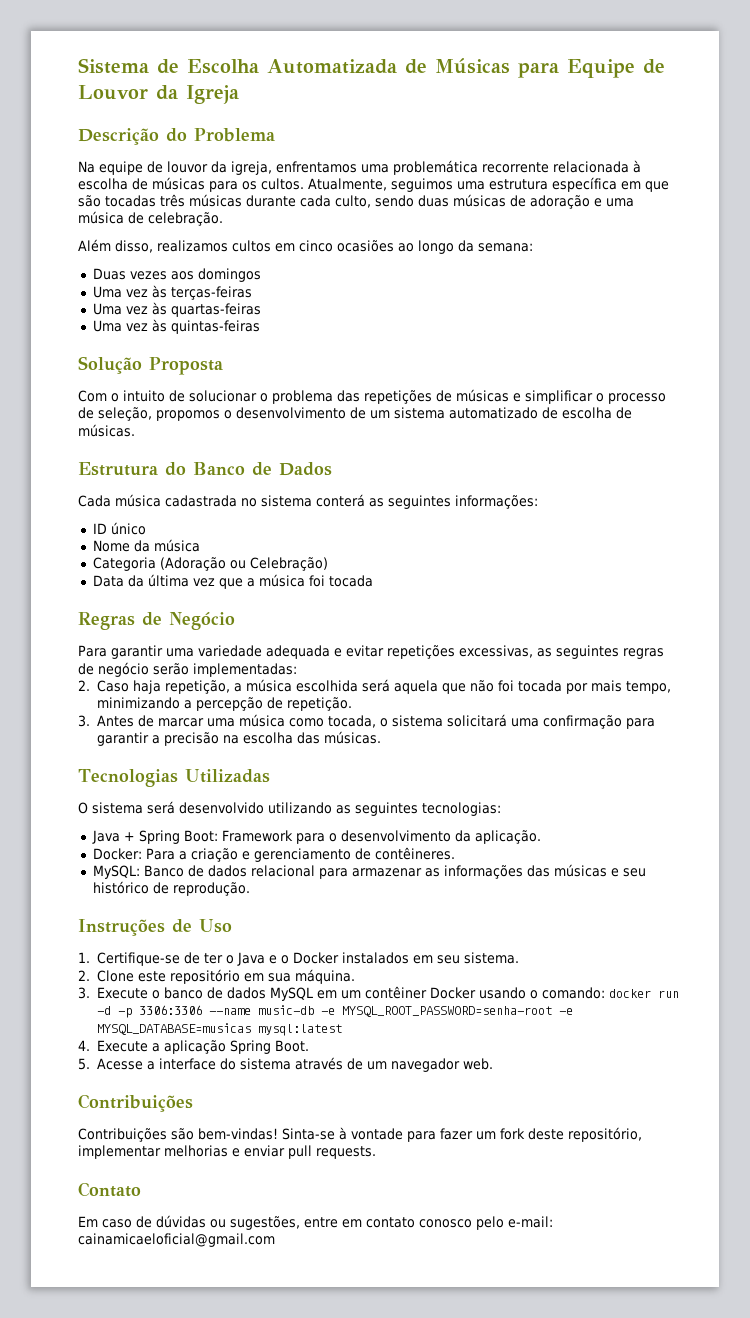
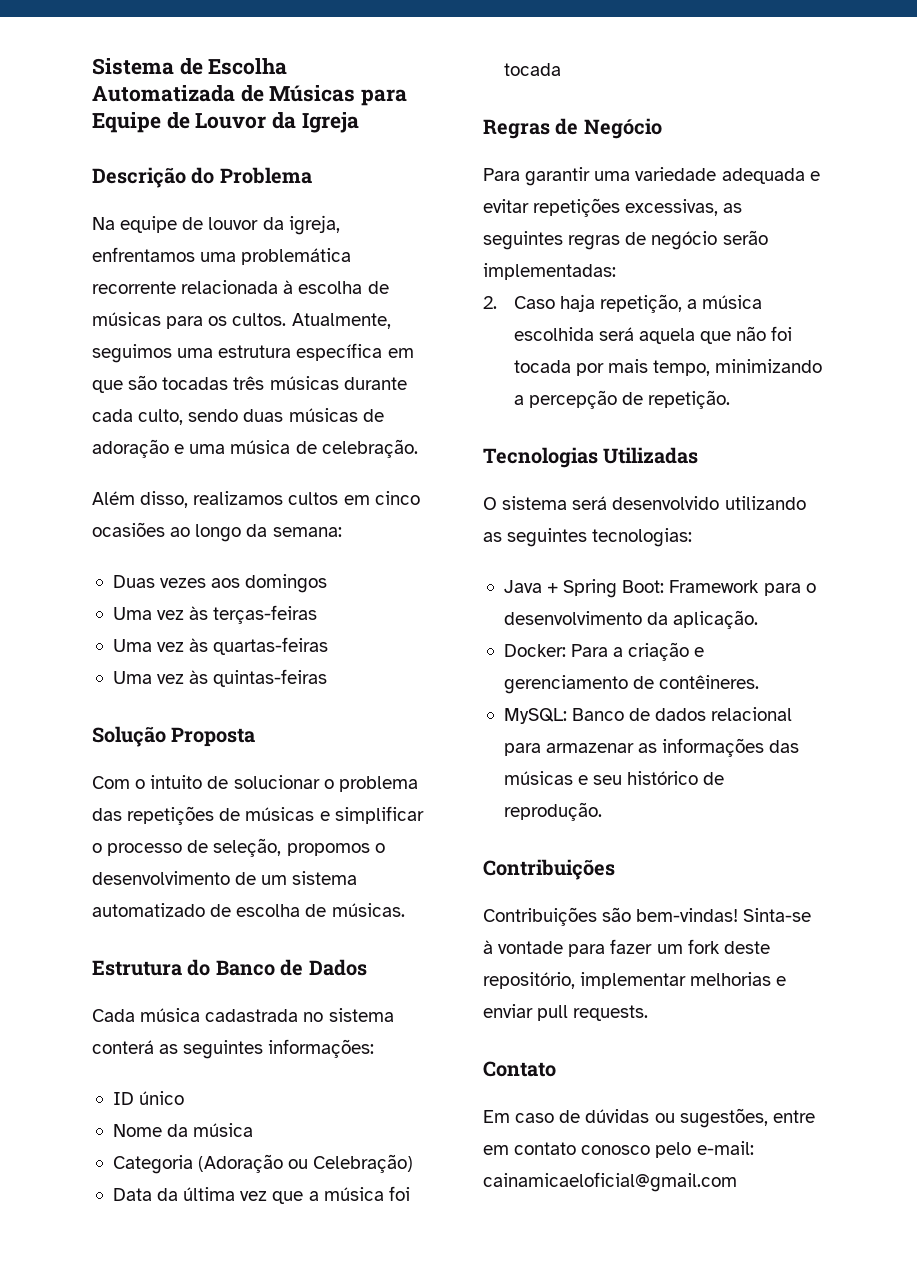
[78,714,655,729] [96,731,381,746] // 3. Antes de marcar uma música como tocada, o sistema solicitará uma confirmação para garantir a precisão na escolha das músicas. -> (731, 399) none
[78,919,232,936] [78,952,519,966] [78,969,355,984] [78,986,679,1001] [96,1005,573,1018] [96,1023,342,1036] [78,1040,309,1054] [78,1057,493,1072] // Instruções de Uso // 1. Certifique-se de ter o Java e o Docker instalados em seu sistema. // 2. Clone este repositório em sua máquina. // 3. Execute o banco de dados MySQL em um contêiner Docker usando o comando: docker run -d -p 3306:3306 --name music-db -e MYSQL_ROOT_PASSWORD=senha-root -e MYSQL_DATABASE=musicas mysql:latest // 4. Execute a aplicação Spring Boot. // 5. Acesse a interface do sistema através de um navegador web. -> (602, 811) none

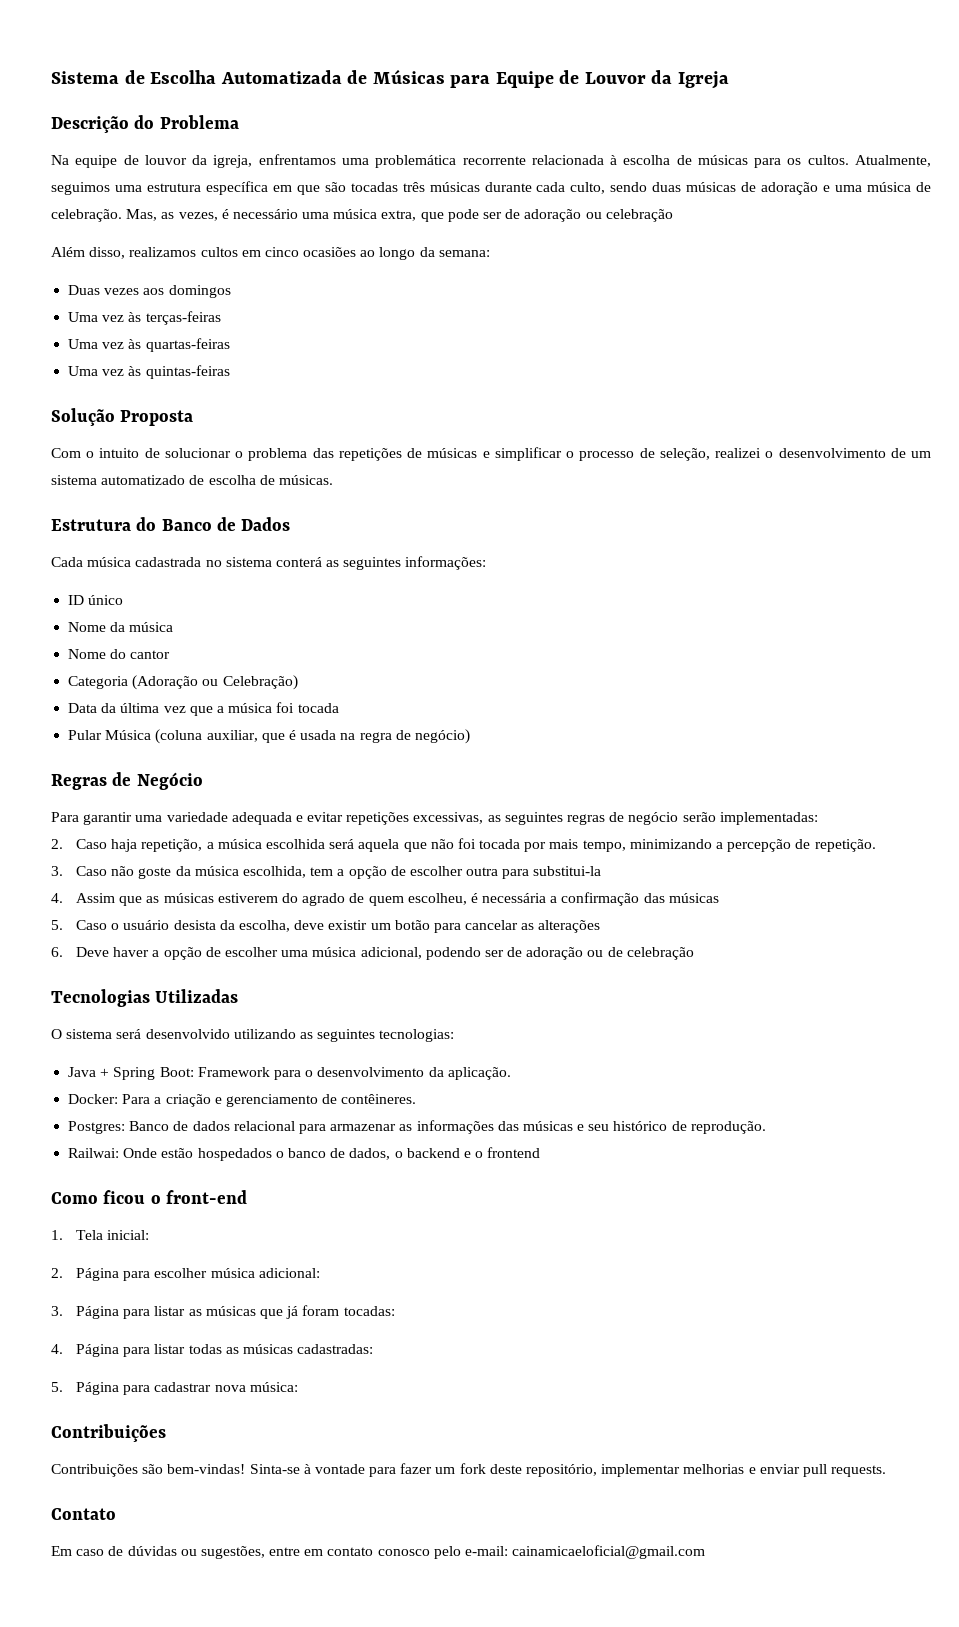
(418, 448) none -> [126,209,673,222] Mas, as vezes, é necessário uma música extra, que pode ser de adoração ou celebração
[286,843,370,856] propomos -> [715,448,762,458] realizei
(254, 1130) none -> [68,649,171,659] // Nome do cantor
(561, 69) none -> [68,729,470,744] // Pular Música (coluna auxiliar, que é usada na regra de negócio)
(731, 399) none -> [51,866,602,879] [51,892,719,906] [51,920,601,933] [51,947,694,960] // 3. Caso não goste da música escolhida, tem a opção de escolher outra para substitui-la // 4. Assim que as músicas estiverem do agrado de quem escolheu, é necessária a confirmação das músicas // 5. Caso o usuário desista da escolha, deve existir um botão para cancelar as alterações // 6. Deve haver a opção de escolher uma música adicional, podendo ser de adoração ou de celebração
[503,708,567,724] MySQL: -> [68,1121,126,1134] Postgres:
(602, 811) none -> [68,1147,541,1161] [51,1190,247,1204] [51,1230,150,1240] [51,1268,320,1281] [51,1305,395,1319] [51,1344,374,1357] [51,1382,298,1395] // Railwai: Onde estão hospedados o banco de dados, o backend e o frontend // Como ficou o front-end // 1. Tela inicial: // 2. Página para escolher música adicional: // 3. Página para listar as músicas que já foram tocadas: // 4. Página para listar todas as músicas cadastradas: // 5. Página para cadastrar nova música:

